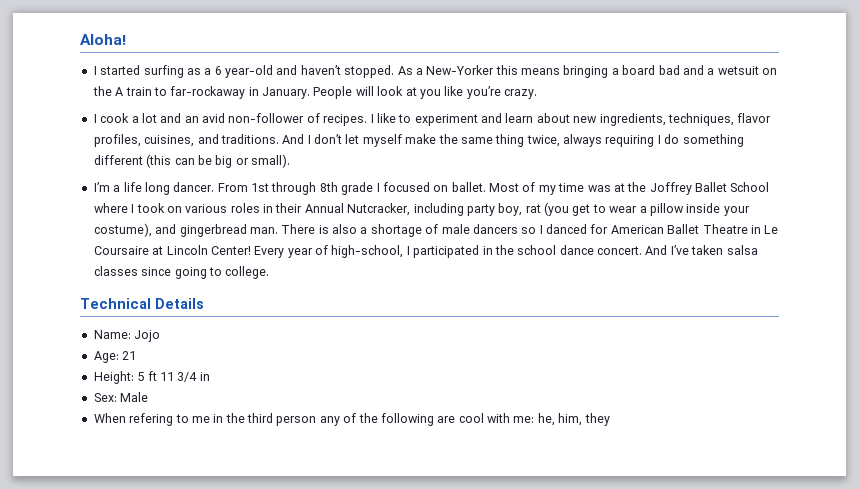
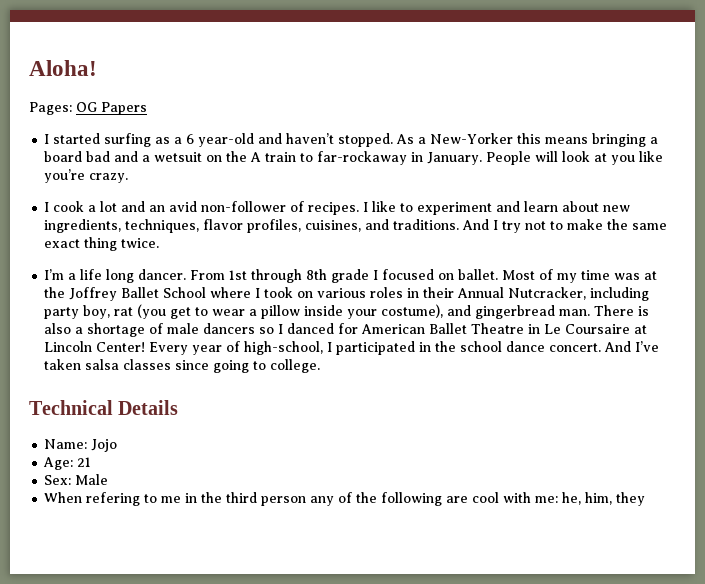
(126, 39) none -> [29,102,147,115] // Pages: OG Papers
[314,134,744,147] [93,154,290,168] don’t let myself make the same thing twice, always requiring I do something different (this can be big or small). -> [502,219,668,233] [44,237,160,251] try not to make the same exact thing twice.
[93,371,210,384] // Height: 5 ft 11 3/4 in -> (92, 462) none

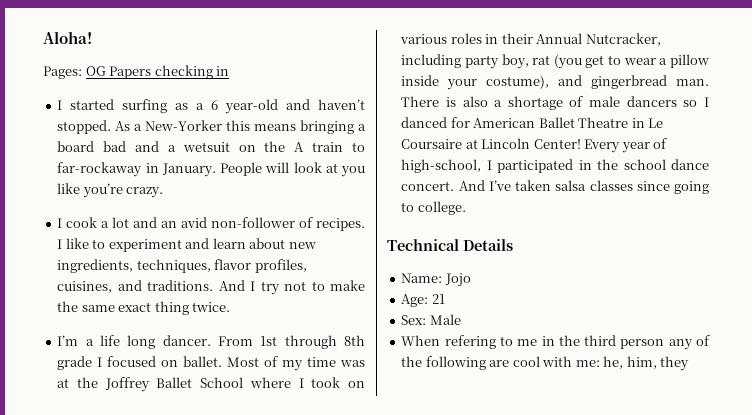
(147, 108) none -> [154,65,230,79] checking in

